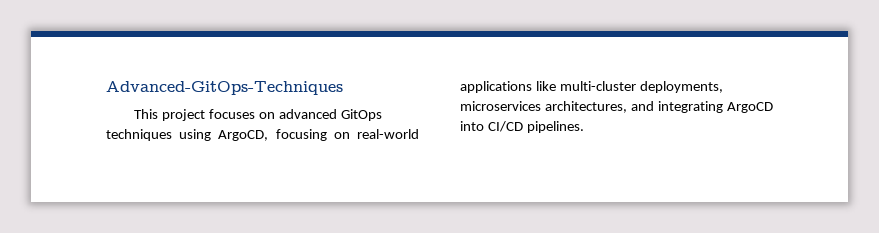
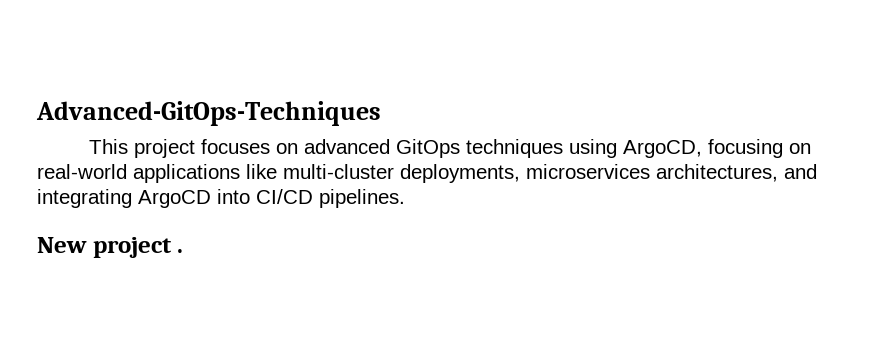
(584, 127) none -> [37,237,184,258] // New project .

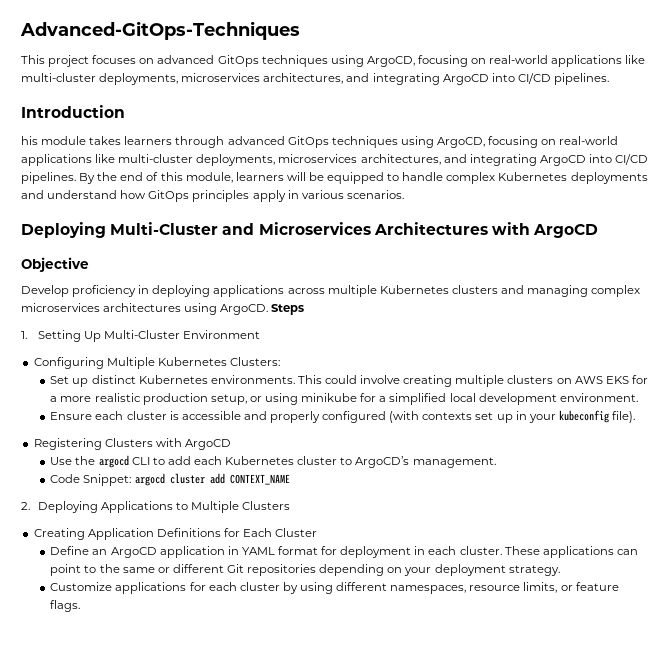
[37,237,184,258] New project . -> [21,105,125,118] [21,136,619,148] [21,154,649,166] [21,172,648,184] [21,190,404,202] [21,222,599,238] [21,257,89,272] [21,285,641,297] [21,303,305,315] [21,330,261,342] [33,357,280,369] [50,375,648,387] [50,393,638,405] [50,410,635,423] [33,438,231,450] [50,455,496,468] [50,473,290,486] [21,501,291,513] [33,528,318,540] [50,546,638,558] [50,564,560,576] [50,582,619,594] [50,600,81,612] Introduction // his module takes learners through advanced GitOps techniques using ArgoCD, focusing on real-world applications like multi-cluster deployments, microservices architectures, and integrating ArgoCD into CI/CD pipelines. By the end of this module, learners will be equipped to handle complex Kubernetes deployments and understand how GitOps principles apply in various scenarios. // Deploying Multi-Cluster and Microservices Architectures with ArgoCD // Objective // Develop proficiency in deploying applications across multiple Kubernetes clusters and managing complex microservices architectures using ArgoCD. Steps // 1. Setting Up Multi-Cluster Environment // Configuring Multiple Kubernetes Clusters: // Set up distinct Kubernetes environments. This could involve creating multiple clusters on AWS EKS for a more realistic production setup, or using minikube for a simplified local development environment. // Ensure each cluster is accessible and properly configured (with contexts set up in your kubeconfig file). // Registering Clusters with ArgoCD // Use the argocd CLI to add each Kubernetes cluster to ArgoCD’s management. // Code Snippet: argocd cluster add CONTEXT_NAME // 2. Deploying Applications to Multiple Clusters // Creating Application Definitions for Each Cluster // Define an ArgoCD application in YAML format for deployment in each cluster. These applications can point to the same or different Git repositories depending on your deployment strategy. // Customize applications for each cluster by using different namespaces, resource limits, or feature flags.

